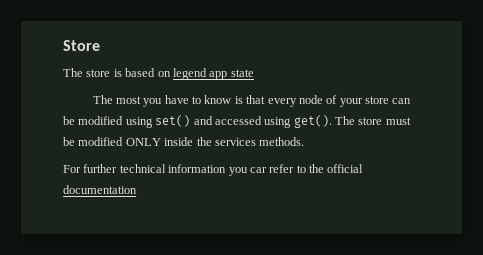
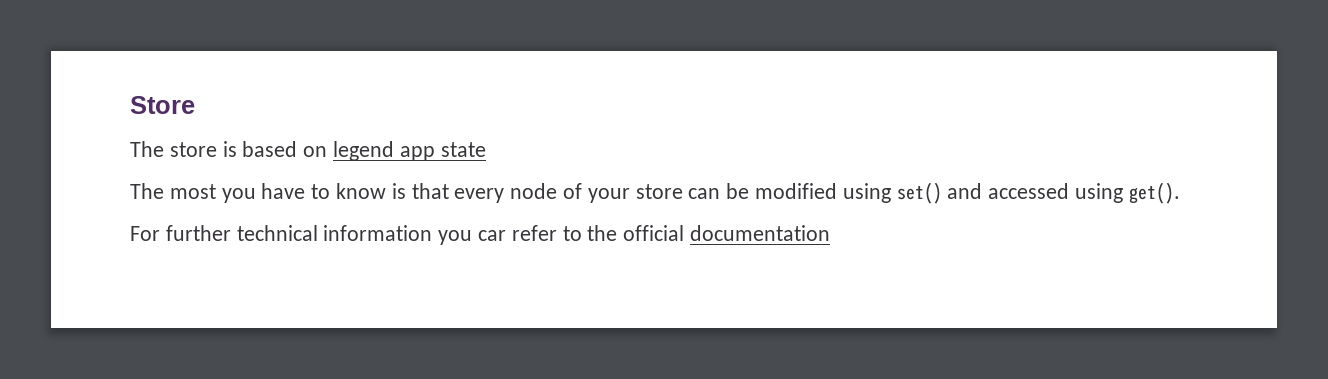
[335,116,411,125] [63,137,305,146] The store must be modified ONLY inside the services methods. -> (1180, 193) none

